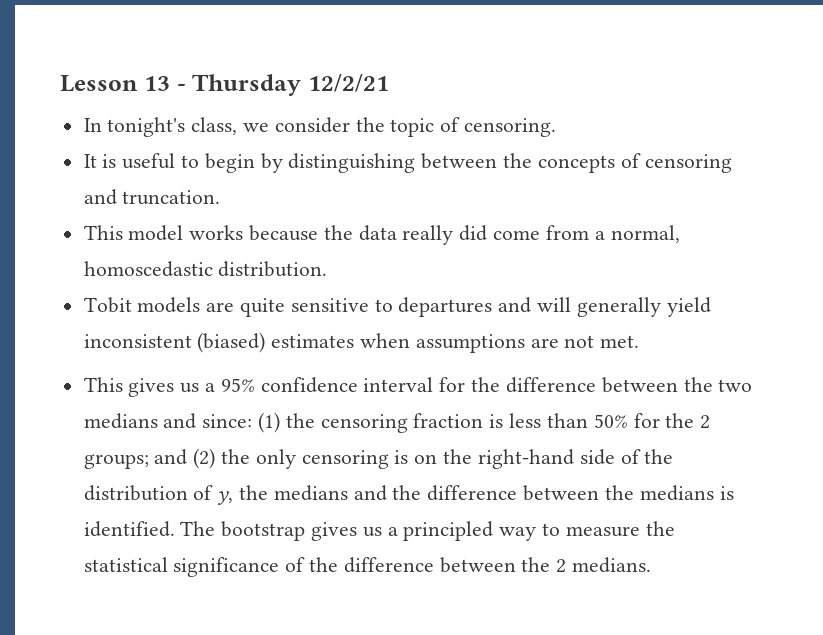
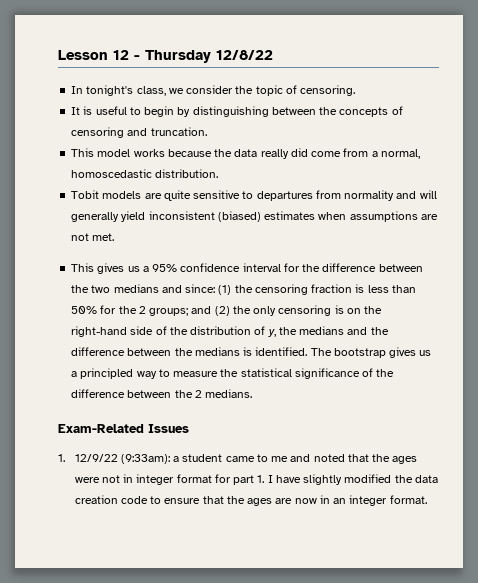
[143,76,170,91] 13 -> [113,50,129,60] 12
[308,73,389,92] 12/2/21 -> [216,50,273,60] 12/8/22
(493, 307) none -> [315,190,395,201] from normality
(652, 565) none -> [58,424,189,433] [58,454,418,464] [74,474,438,485] [74,495,427,506] // Exam-Related Issues // 1. 12/9/22 (9:33am): a student came to me and noted that the ages were not in integer format for part 1. I have slightly modified the data creation code to ensure that the ages are now in an integer format.

